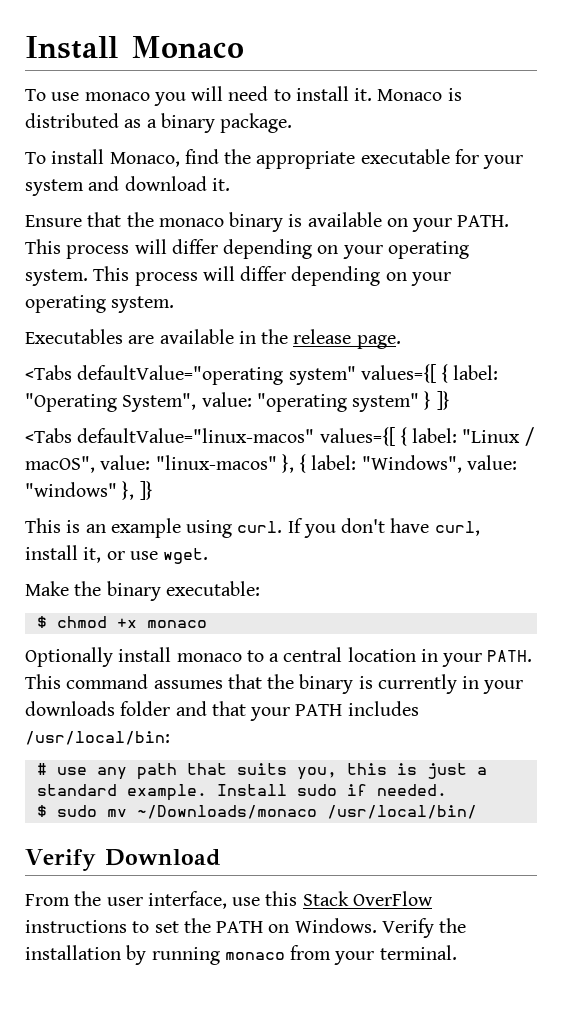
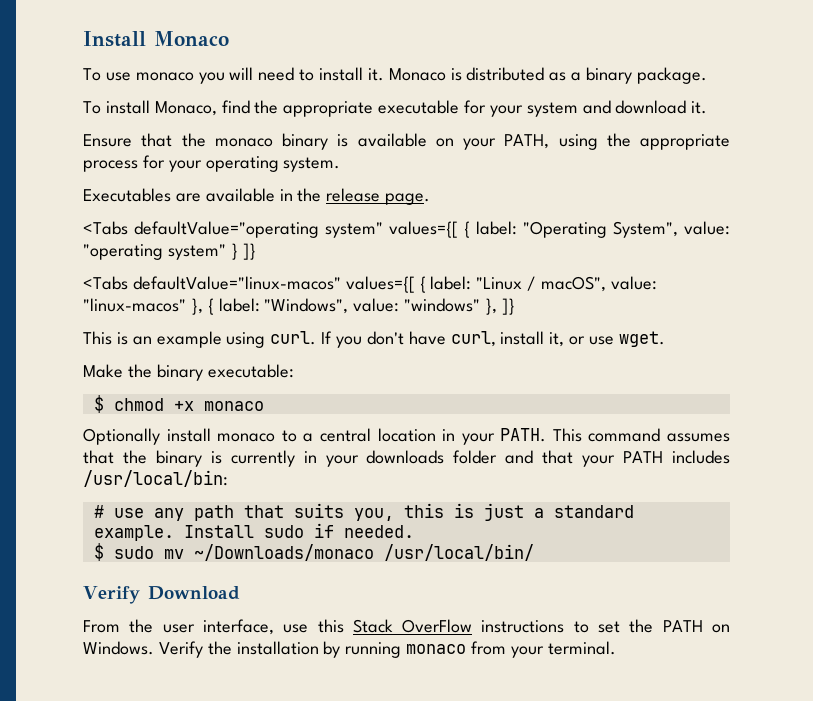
[457,215,510,227] [25,239,469,259] [25,266,407,286] PATH. This process will differ depending on your operating system. This process will differ depending on -> [504,133,730,150] [83,155,165,172] PATH, using the appropriate process for

